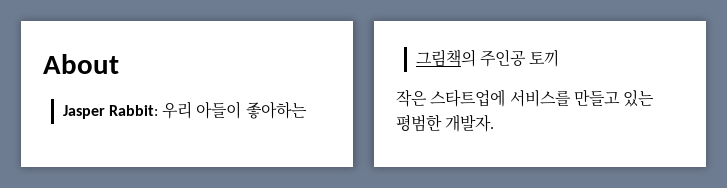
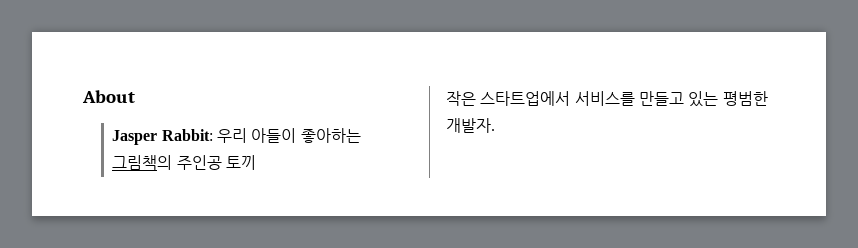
[430,89,506,107] 스타트업에 -> [480,91,571,106] 스타트업에서

